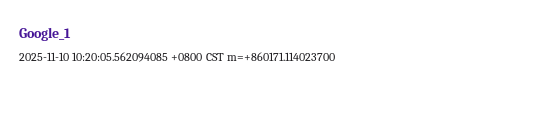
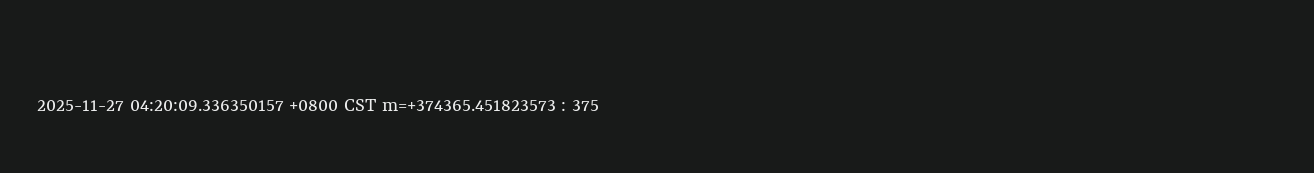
[19,27,71,41] [19,52,335,62] Google_1 // 2025-11-10 10:20:05.562094085 +0800 CST m=+860171.114023700 -> [37,99,600,111] 2025-11-27 04:20:09.336350157 +0800 CST m=+374365.451823573 : 375

